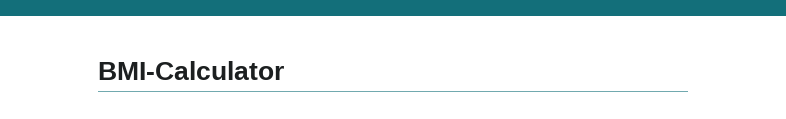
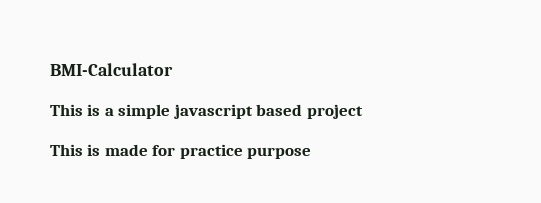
(284, 70) none -> [50,104,363,119] [50,144,312,159] // This is a simple javascript based project // This is made for practice purpose

